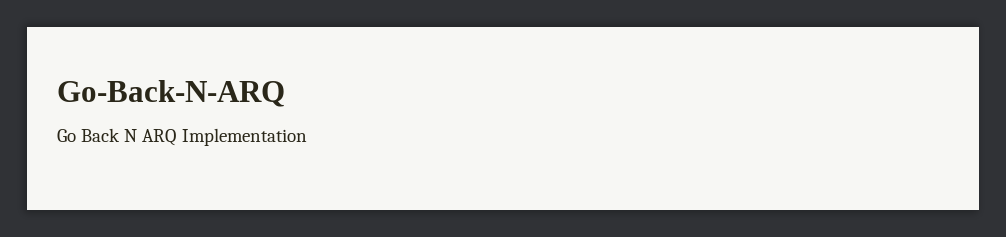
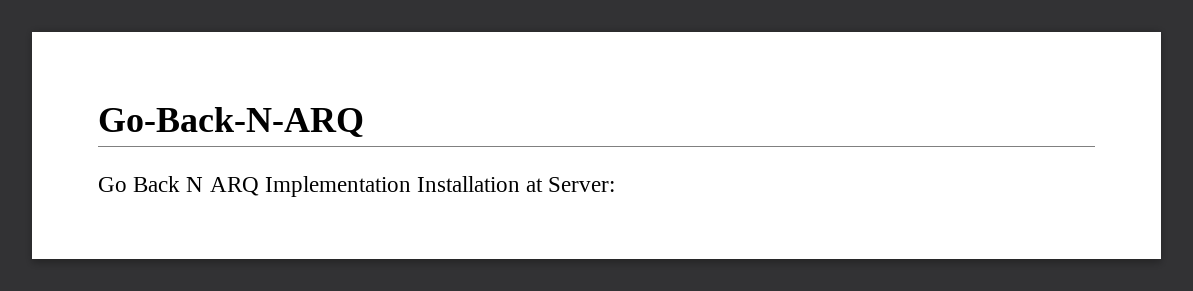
(307, 137) none -> [417,176,616,192] Installation at Server:

